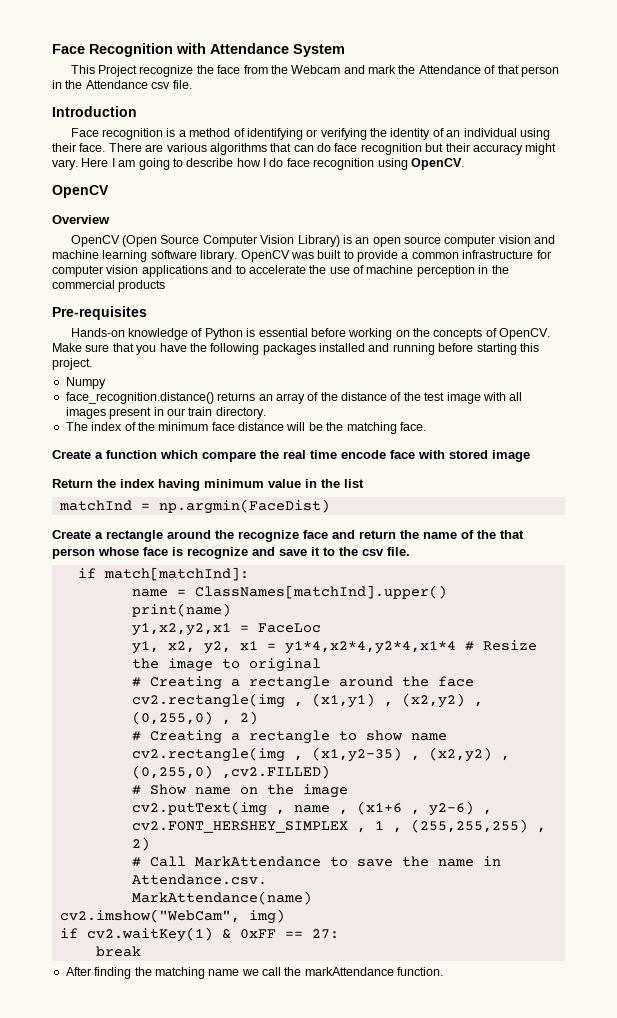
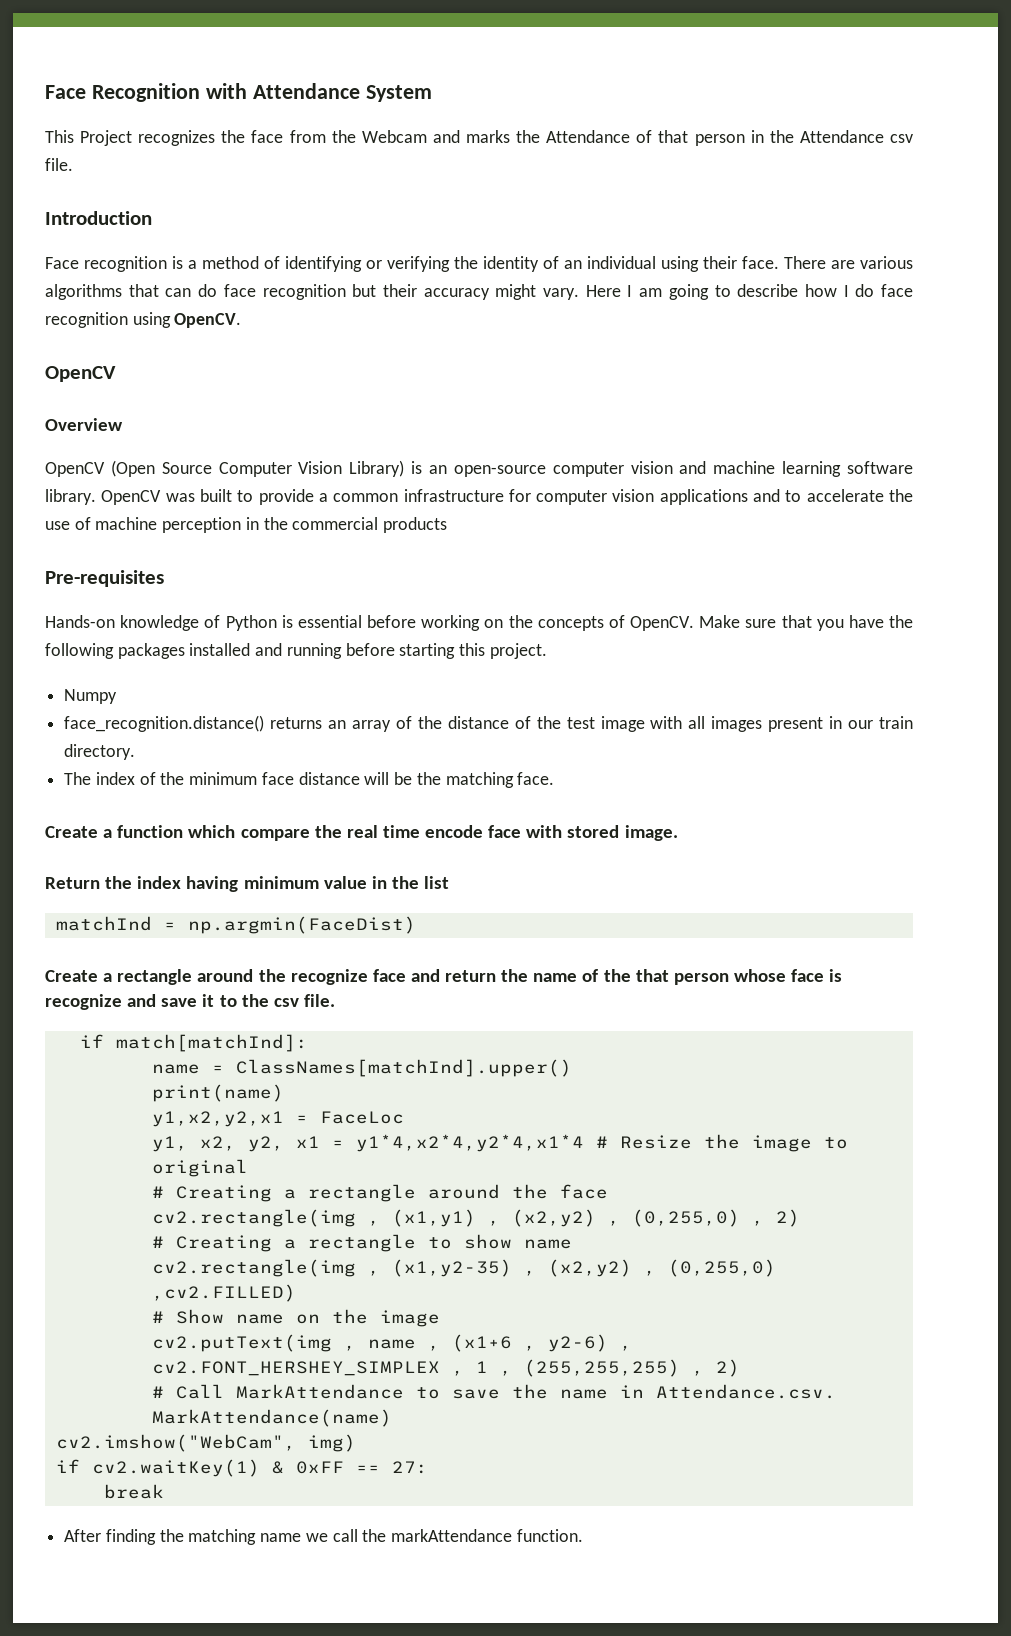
[139,65,194,77] recognize -> [138,130,216,146] recognizes
[368,65,397,74] mark -> [465,130,510,143] marks
[372,236,442,247] open source -> [453,465,546,477] open-source
[492,450,530,462] image -> [624,825,678,841] image.

